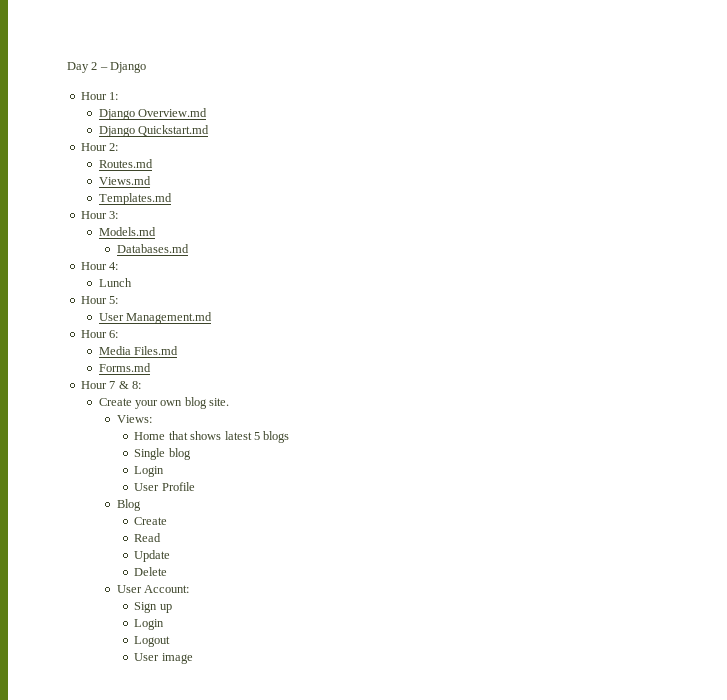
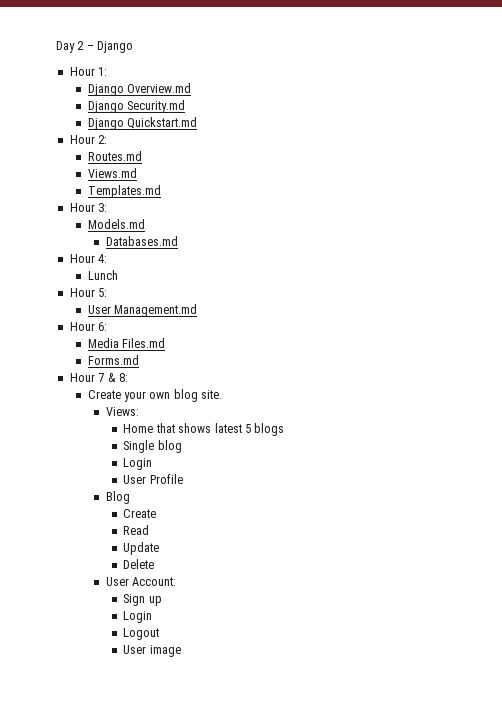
(208, 112) none -> [87,100,186,113] // Django Security.md

